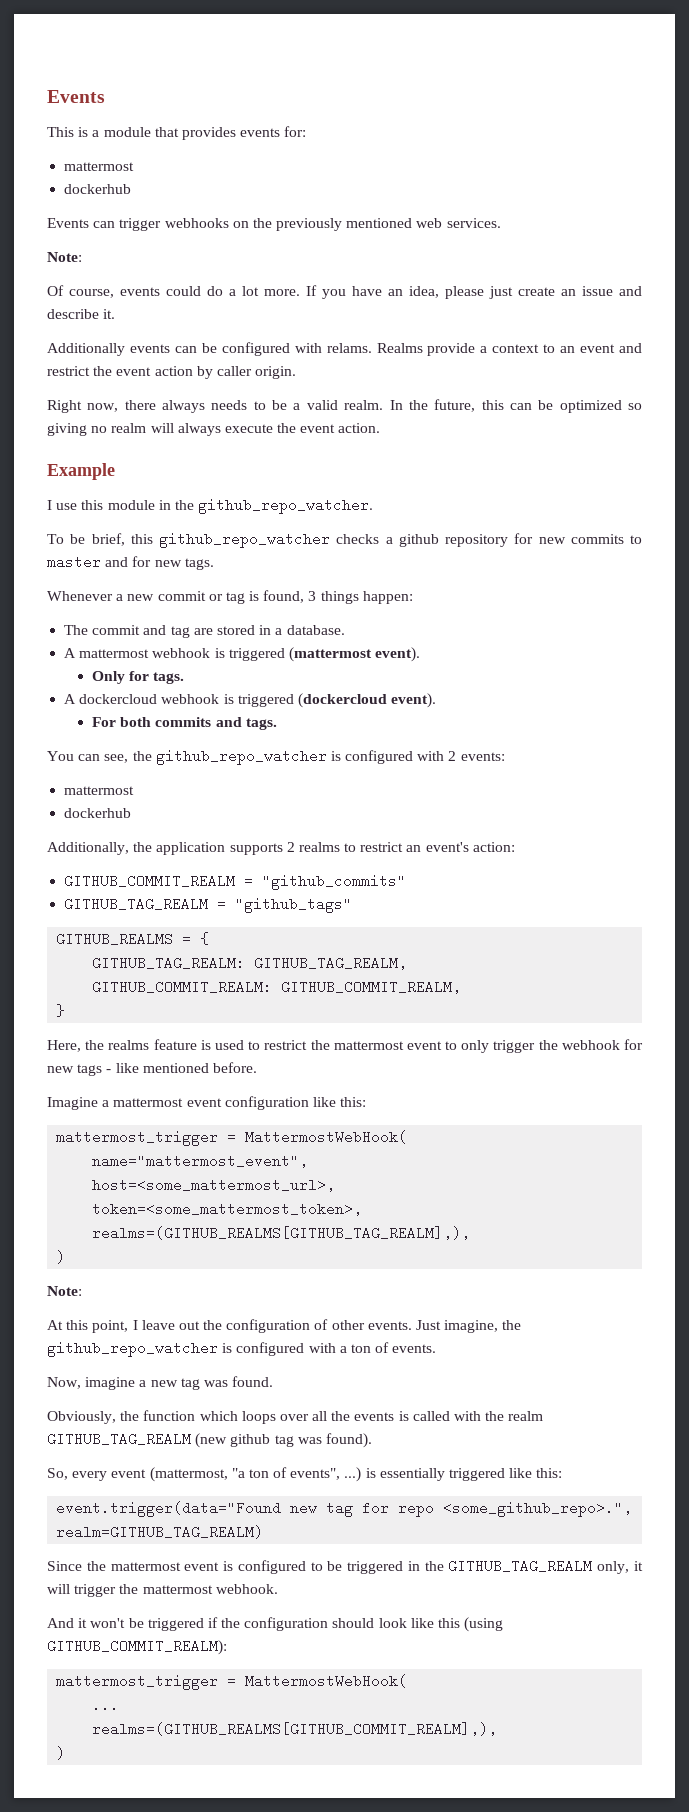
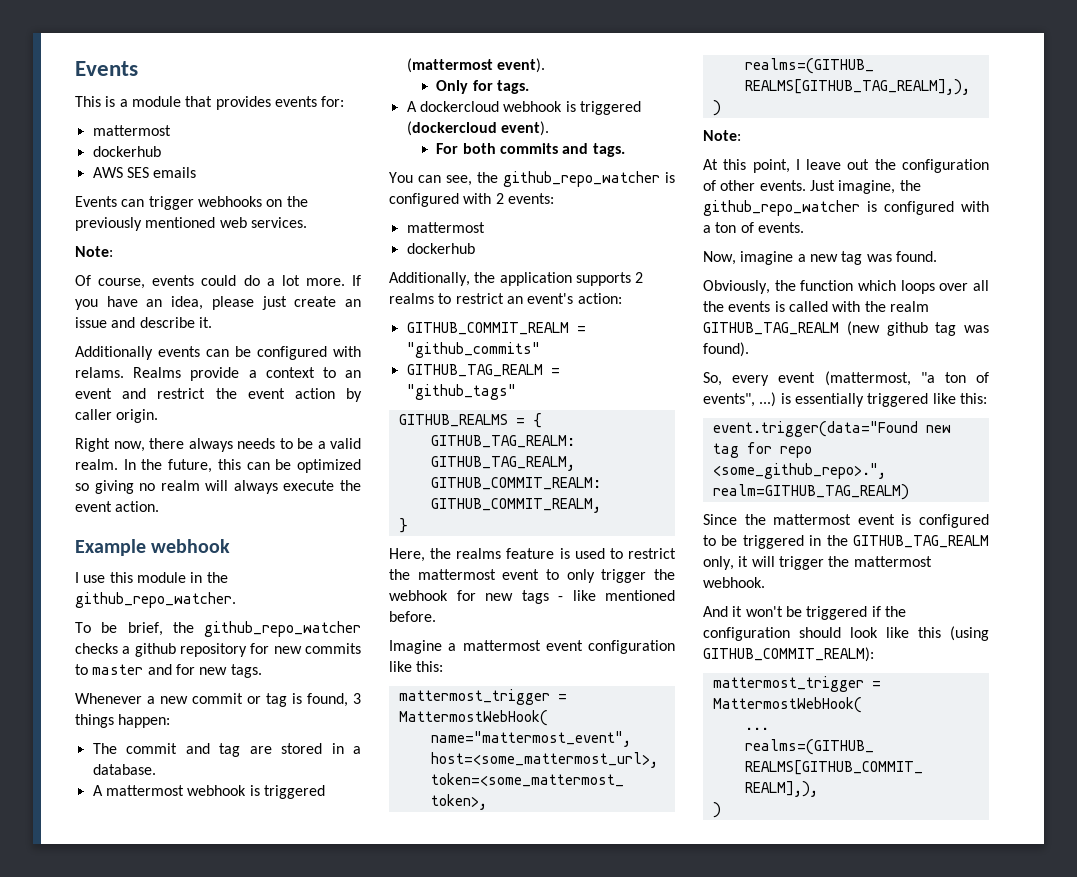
(132, 189) none -> [92,167,197,178] // AWS SES emails
(115, 471) none -> [151,539,231,553] webhook
[130,534,153,544] this -> [172,622,194,633] the

